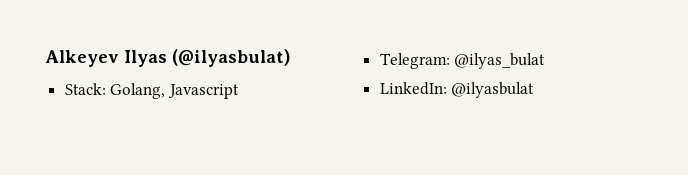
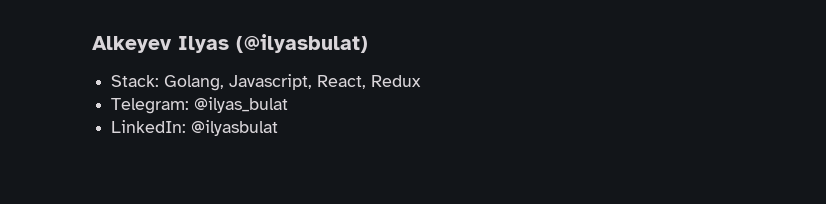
[167,84,239,99] Javascript -> [229,74,422,90] Javascript, React, Redux

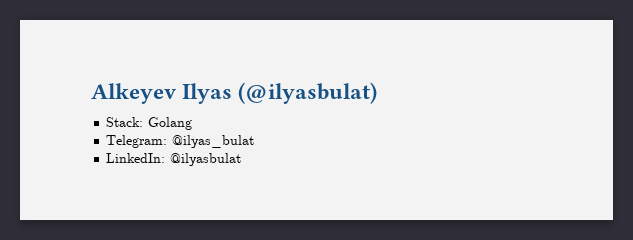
[164,74,422,91] Golang, Javascript, React, Redux -> [148,117,193,130] Golang

